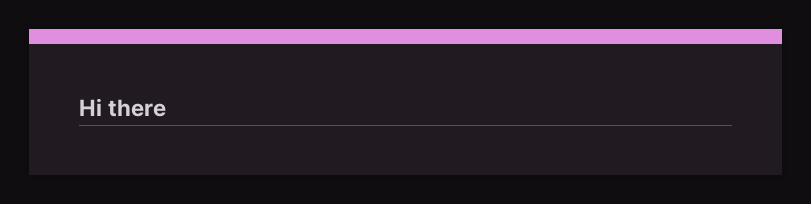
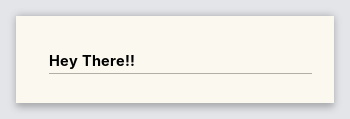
[79,98,167,117] Hi there -> [49,55,135,69] Hey There!!

